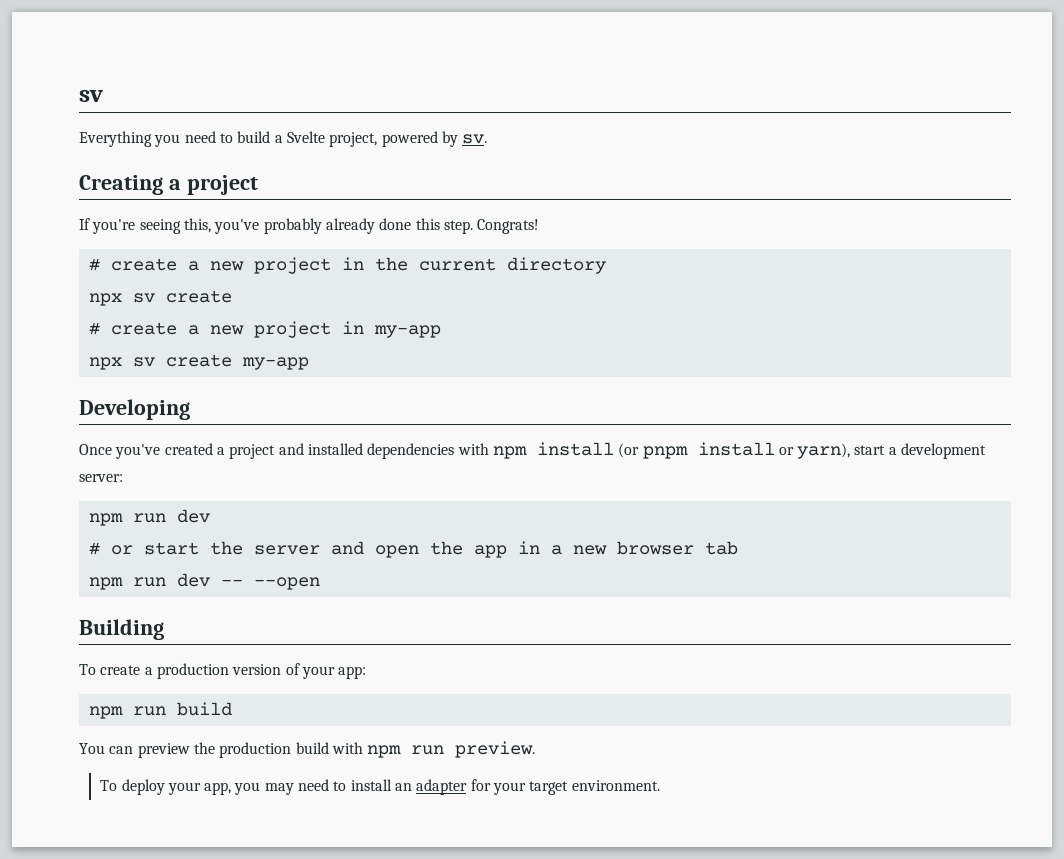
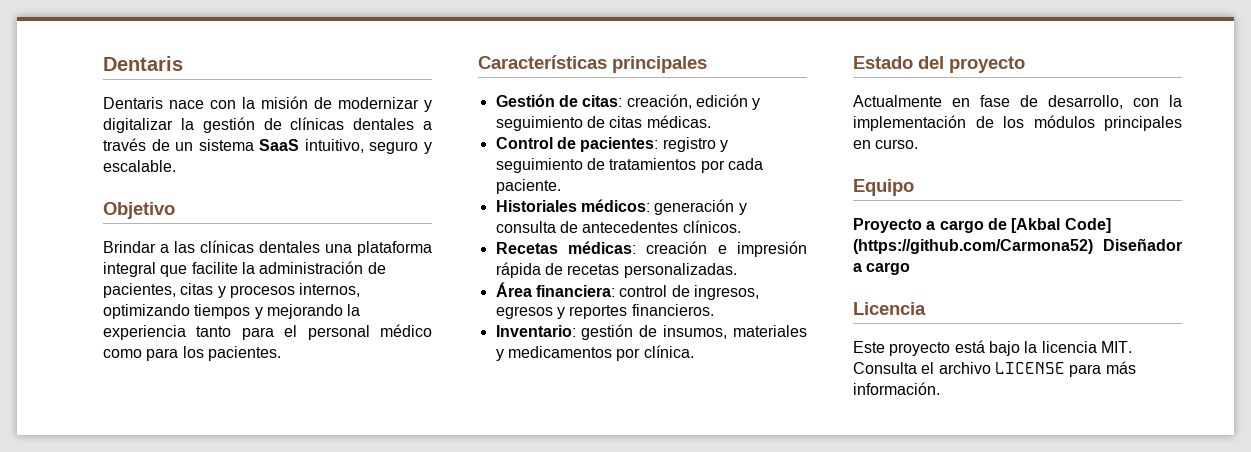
[79,90,104,102] [79,131,488,147] [79,175,258,195] [79,218,540,234] [88,257,606,274] [88,290,232,306] [88,321,441,338] [88,354,309,370] [79,399,190,420] [79,442,987,459] [79,474,123,482] [88,509,210,526] [88,541,738,558] [88,573,320,590] [79,619,164,640] [79,663,367,679] [88,702,232,719] [79,741,536,758] [100,779,660,795] sv // Everything you need to build a Svelte project, powered by sv. // Creating a project // If you're seeing this, you've probably already done this step. Congrats! // # create a new project in the current directory // npx sv create // # create a new project in my-app // npx sv create my-app // Developing // Once you've created a project and installed dependencies with npm install (or pnpm install or yarn), start a development server: // npm run dev // # or start the server and open the app in a new browser tab // npm run dev -- --open // Building // To create a production version of your app: // npm run build // You can preview the production build with npm run preview. // To deploy your app, you may need to install an adapter for your target environment. -> [103,56,183,71] [103,96,432,112] [103,117,432,133] [103,138,432,154] [103,160,176,172] [103,202,175,219] [103,240,432,256] [103,261,386,277] [103,283,361,298] [103,304,361,319] [103,324,432,340] [103,346,281,361] [478,55,707,73] [495,94,761,110] [495,115,711,131] [495,137,728,152] [495,158,763,173] [495,179,561,194] [495,199,747,215] [495,220,741,233] [495,241,807,257] [495,262,737,278] [495,282,759,300] [495,304,714,319] [495,324,807,340] [495,345,694,361] [853,56,1025,73] [853,95,1182,109] [853,115,1182,131] [853,139,919,149] [853,179,914,196] [853,218,1111,233] [853,238,1182,254] [853,262,911,275] [853,302,926,315] [853,340,1132,356] [853,361,1136,377] [853,382,940,395] Dentaris // Dentaris nace con la misión de modernizar y digitalizar la gestión de clínicas dentales a través de un sistema SaaS intuitivo, seguro y escalable. // Objetivo // Brindar a las clínicas dentales una plataforma integral que facilite la administración de pacientes, citas y procesos internos, optimizando tiempos y mejorando la experiencia tanto para el personal médico como para los pacientes. // Características principales // Gestión de citas: creación, edición y seguimiento de citas médicas. // Control de pacientes: registro y seguimiento de tratamientos por cada paciente. // Historiales médicos: generación y consulta de antecedentes clínicos. // Recetas médicas: creación e impresión rápida de recetas personalizadas. // Área financiera: control de ingresos, egresos y reportes financieros. // Inventario: gestión de insumos, materiales y medicamentos por clínica. // Estado del proyecto // Actualmente en fase de desarrollo, con la implementación de los módulos principales en curso. // Equipo // Proyecto a cargo de [Akbal Code] (https://github.com/Carmona52) Diseñador a cargo // Licencia // Este proyecto está bajo la licencia MIT. Consulta el archivo LICENSE para más información.

